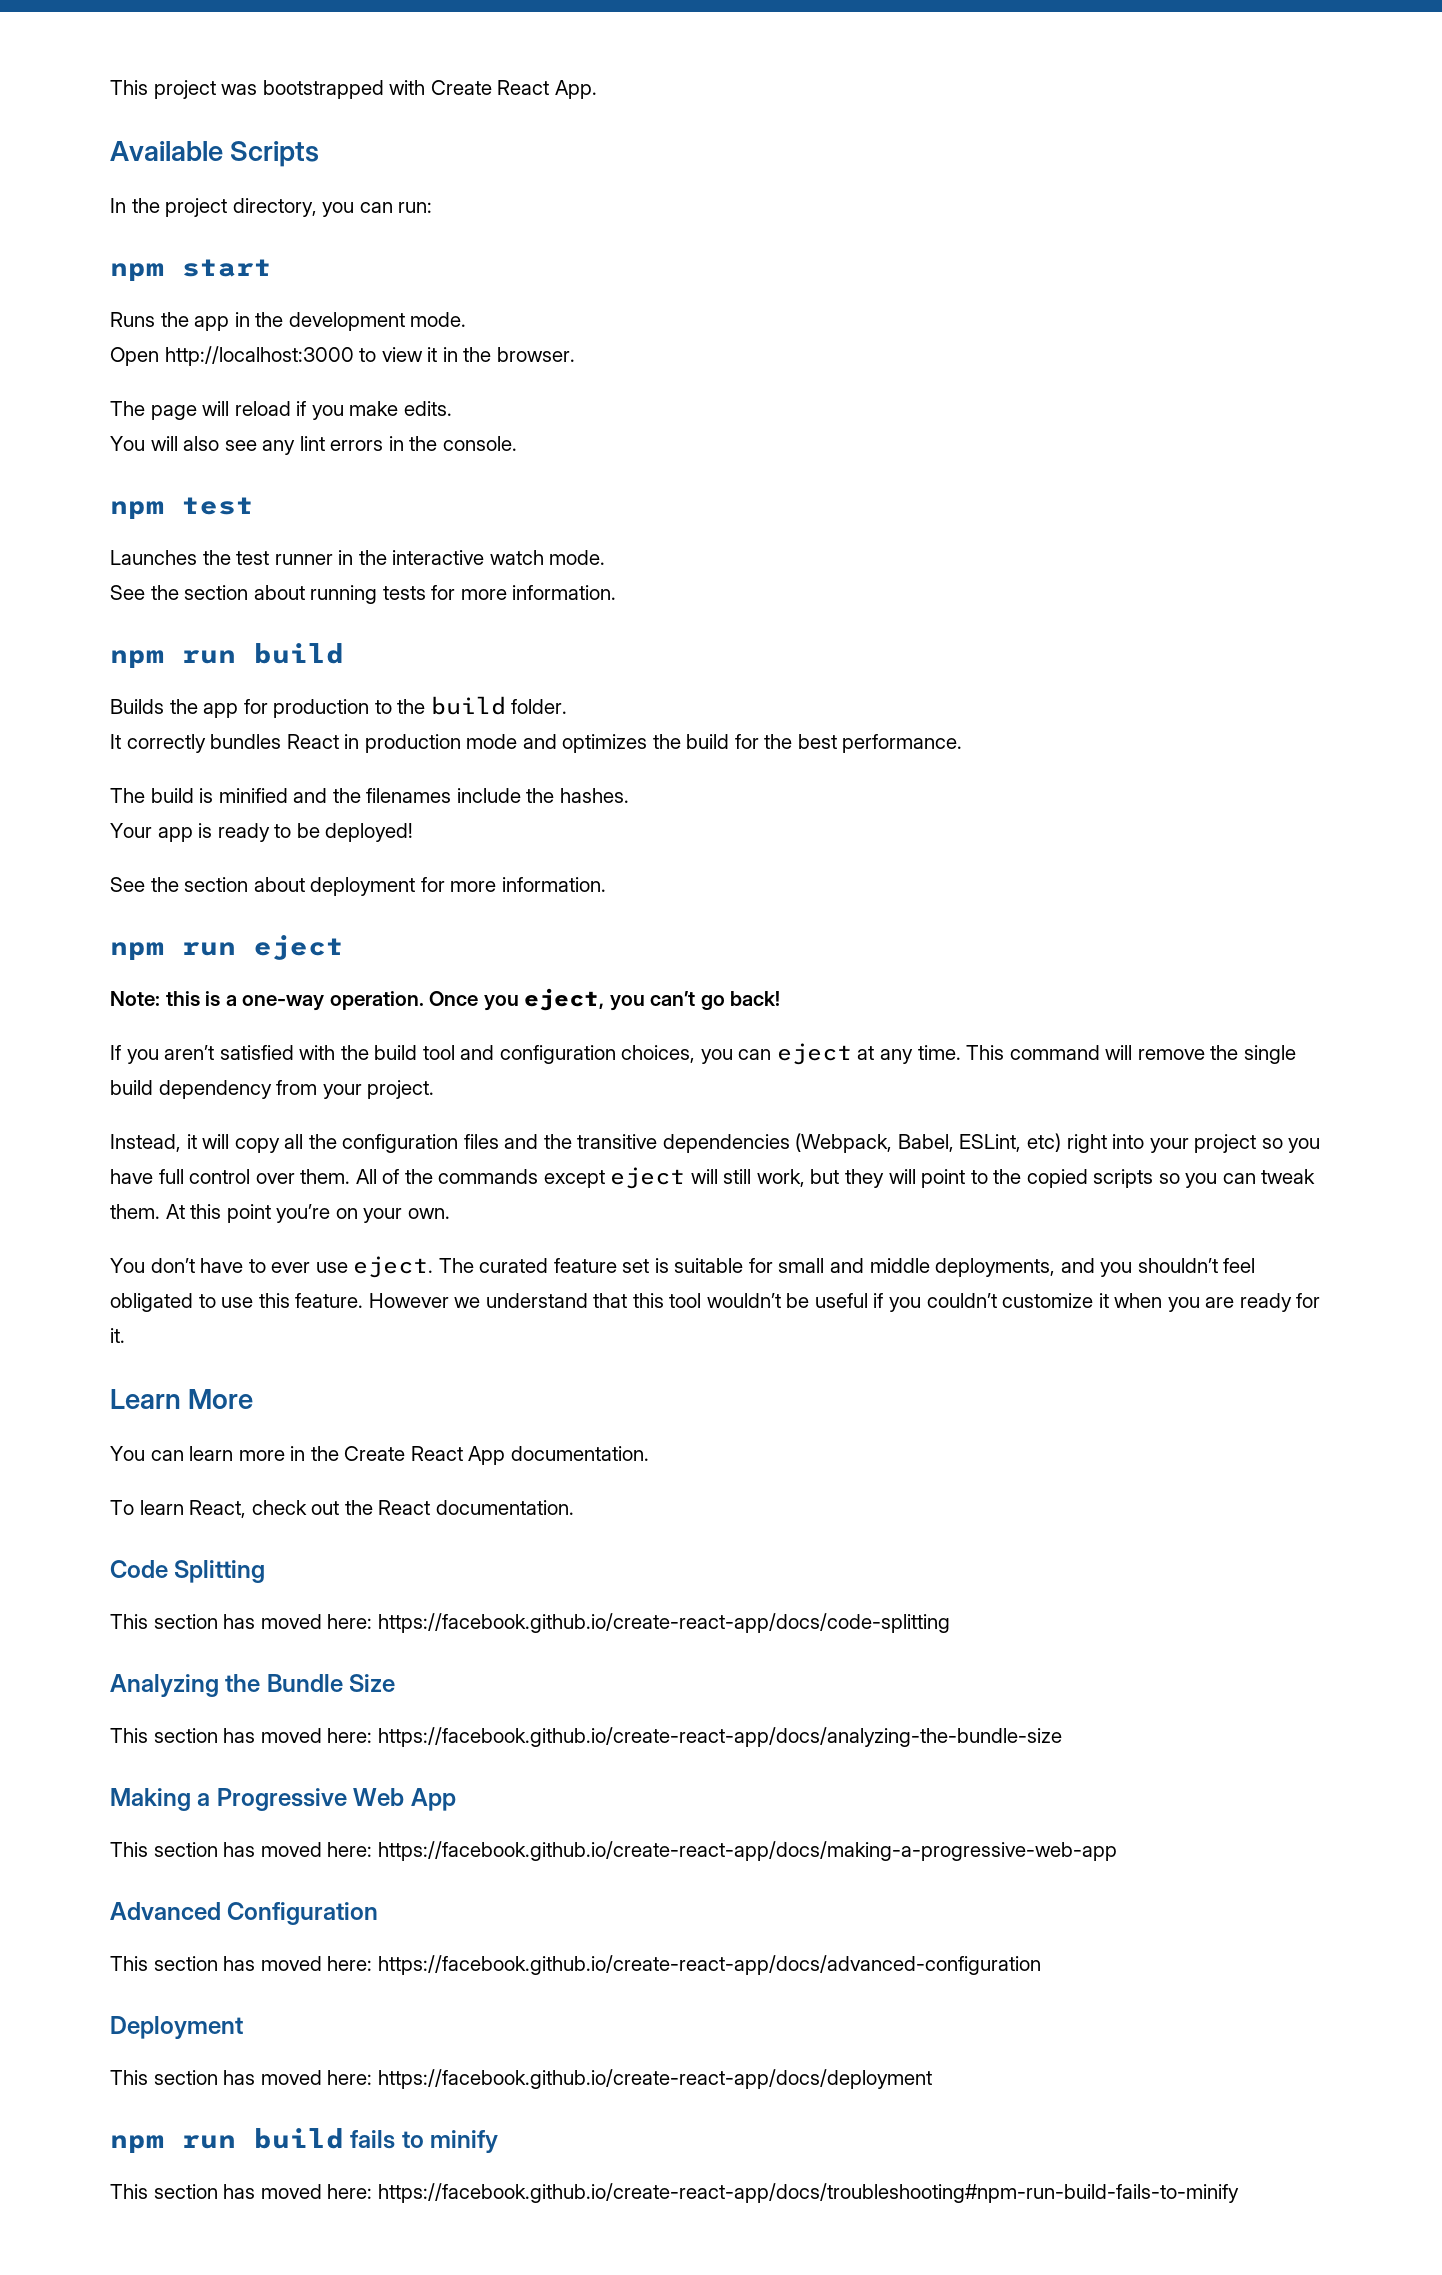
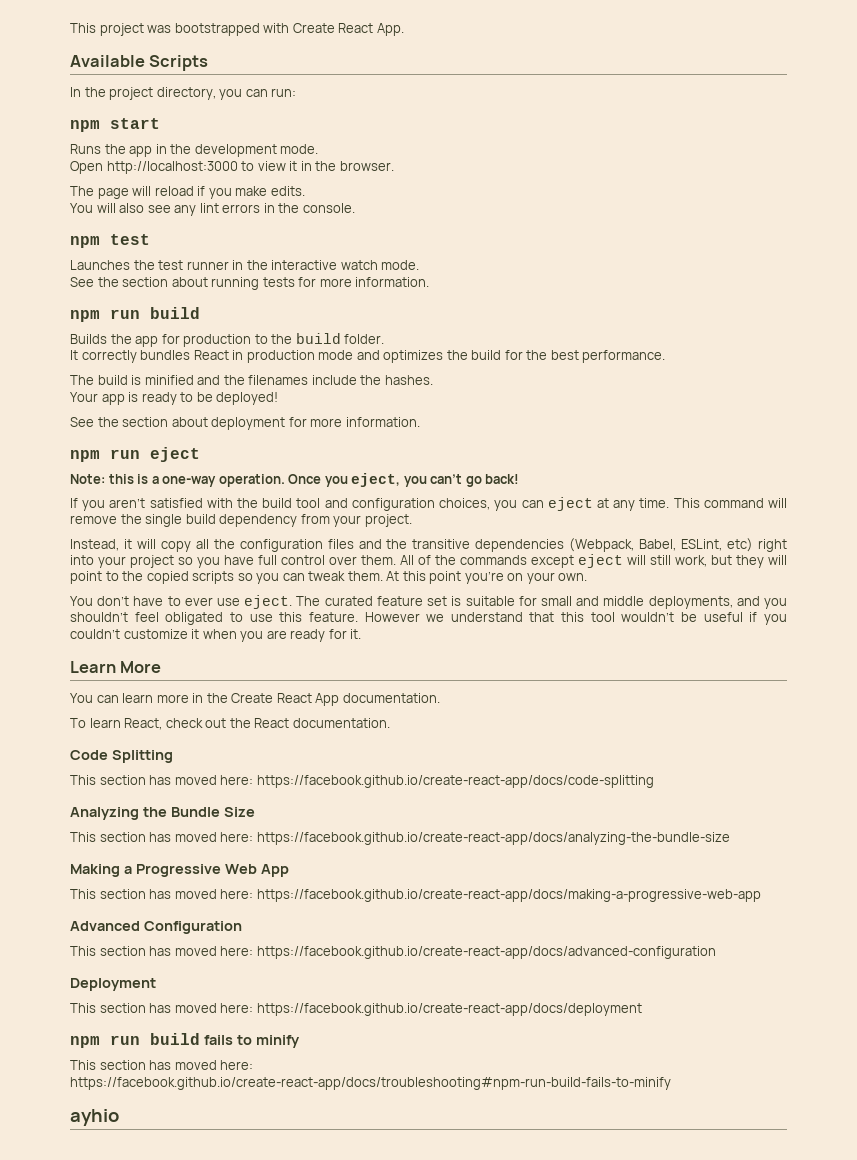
(1239, 2193) none -> [70,1109,119,1126] // ayhio

